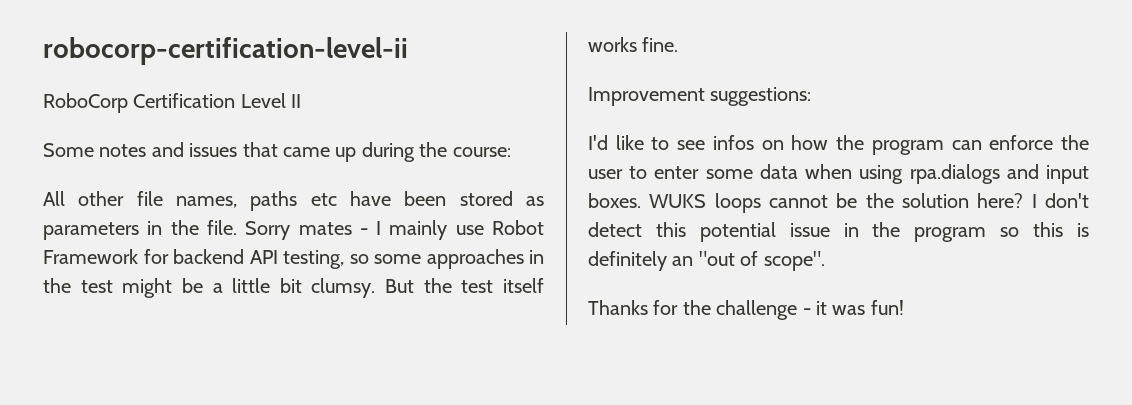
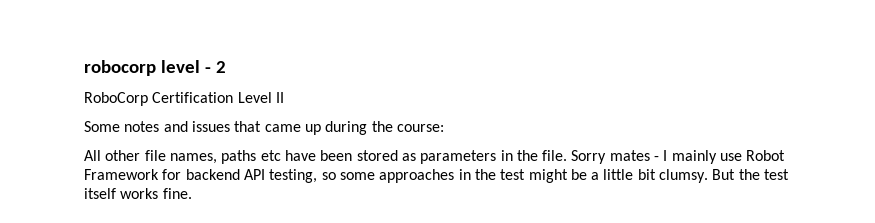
[43,37,408,65] robocorp-certification-level-ii -> [84,60,226,76] robocorp level - 2
[588,87,812,106] [588,135,1089,155] [588,164,1089,184] [588,193,1089,213] [588,222,1089,242] [588,251,825,271] [588,300,904,320] // Improvement suggestions: // I'd like to see infos on how the program can enforce the user to enter some data when using rpa.dialogs and input boxes. WUKS loops cannot be the solution here? I don't detect this potential issue in the program so this is definitely an "out of scope". // Thanks for the challenge - it was fun! -> (192, 193) none

